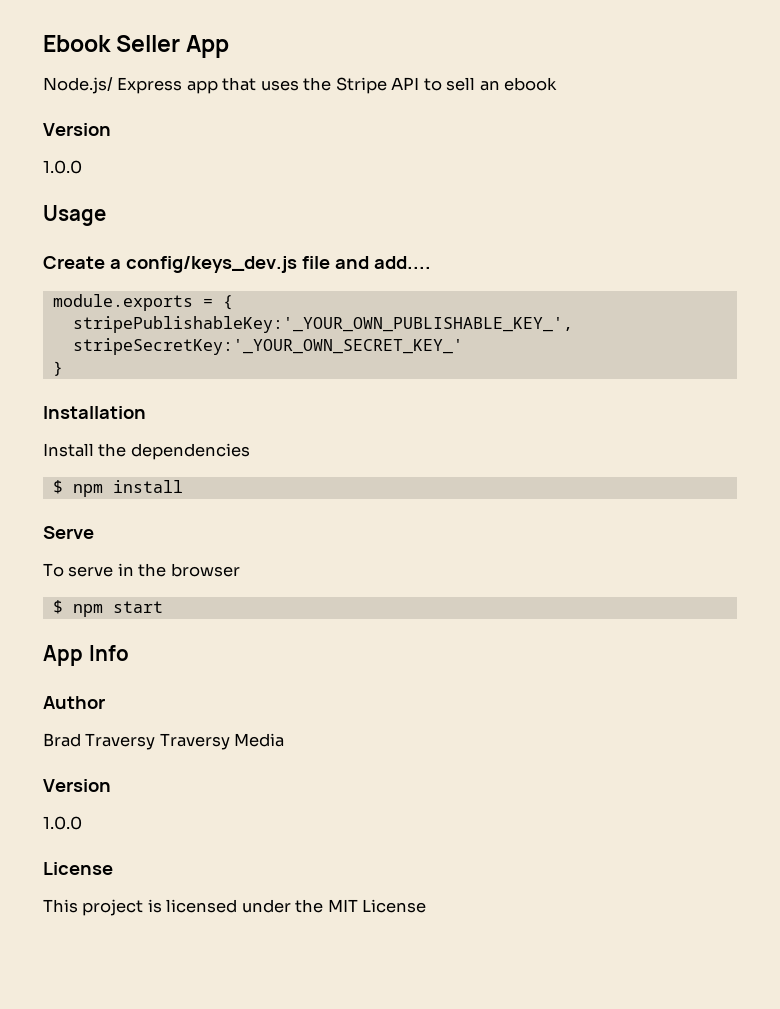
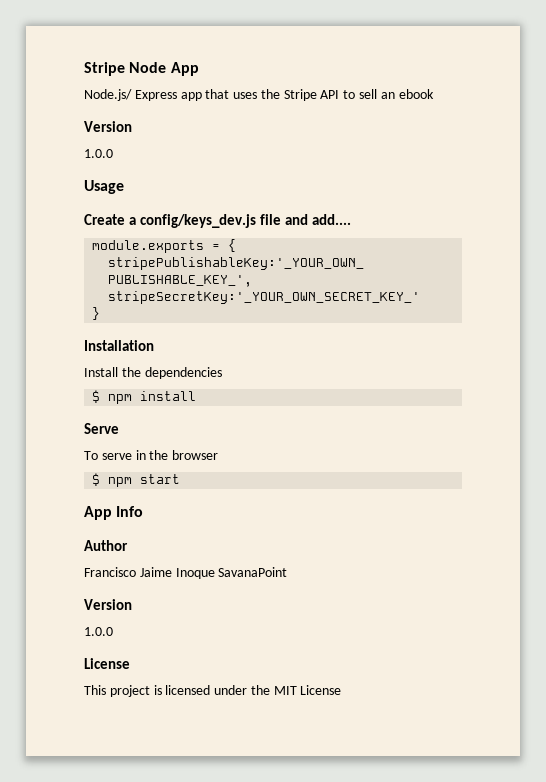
[43,35,181,52] Ebook Seller -> [84,62,167,76] Stripe Node
[43,733,285,750] Brad Traversy Traversy Media -> [84,567,288,579] Francisco Jaime Inoque SavanaPoint

